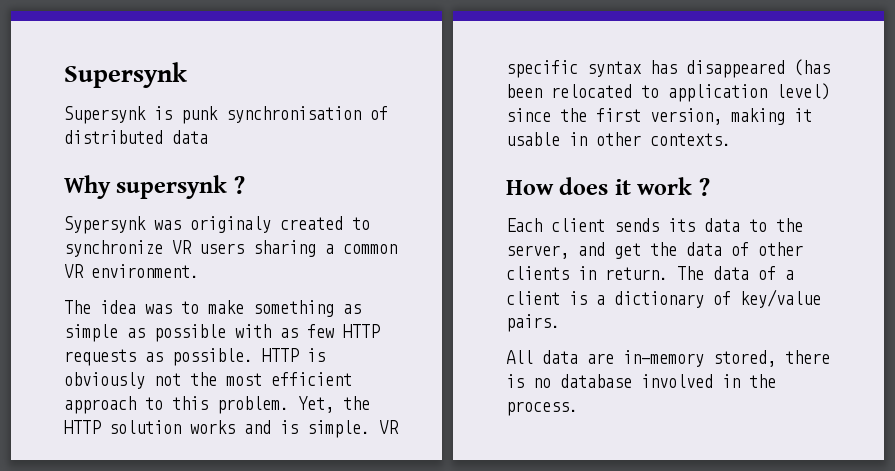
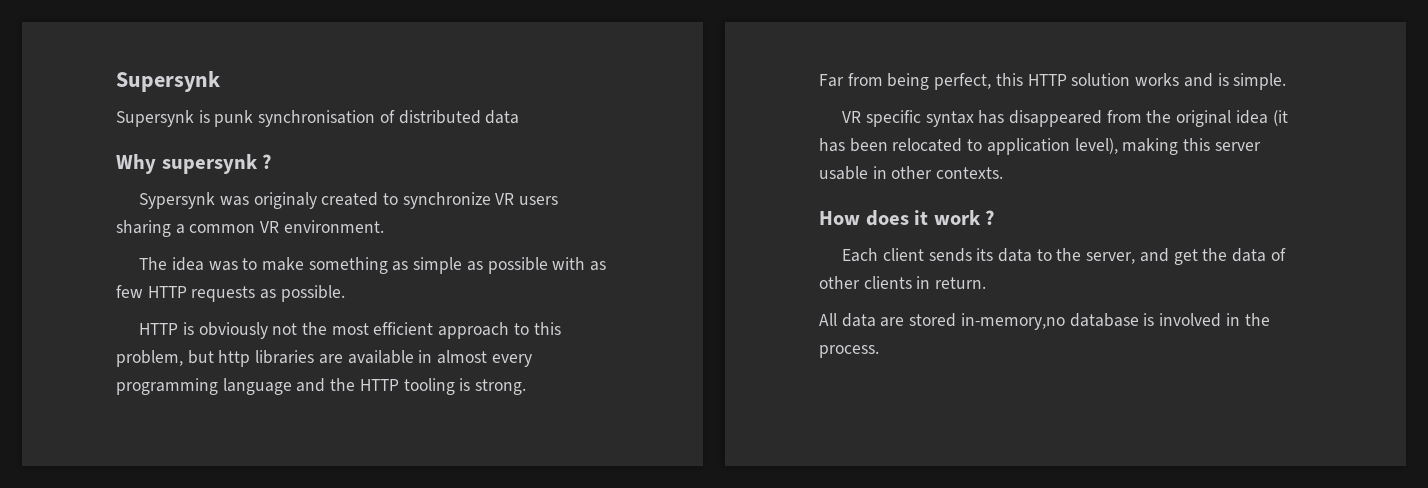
(253, 357) none -> (345, 293) //
[217,396,370,414] problem. Yet, the -> [116,350,532,367] [116,378,527,395] [819,73,1023,90] problem, but http libraries are available in almost every programming language and the HTTP tooling is strong. // Far from being perfect, this
(370, 429) none -> (1287, 81) //
[794,59,830,76] [506,83,830,102] [506,108,812,125] (has been relocated to application level) since the first version, making it -> [1106,110,1288,127] [819,138,1261,155] from the original idea (it has been relocated to application level), making this server
[677,266,794,280] [506,289,821,308] [506,314,560,332] [506,350,830,367] [506,374,632,388] The data of a client is a dictionary of key/value pairs. // All data are in-memory stored, there is no database -> [819,313,1155,330] // All data are stored in-memory,no database is

